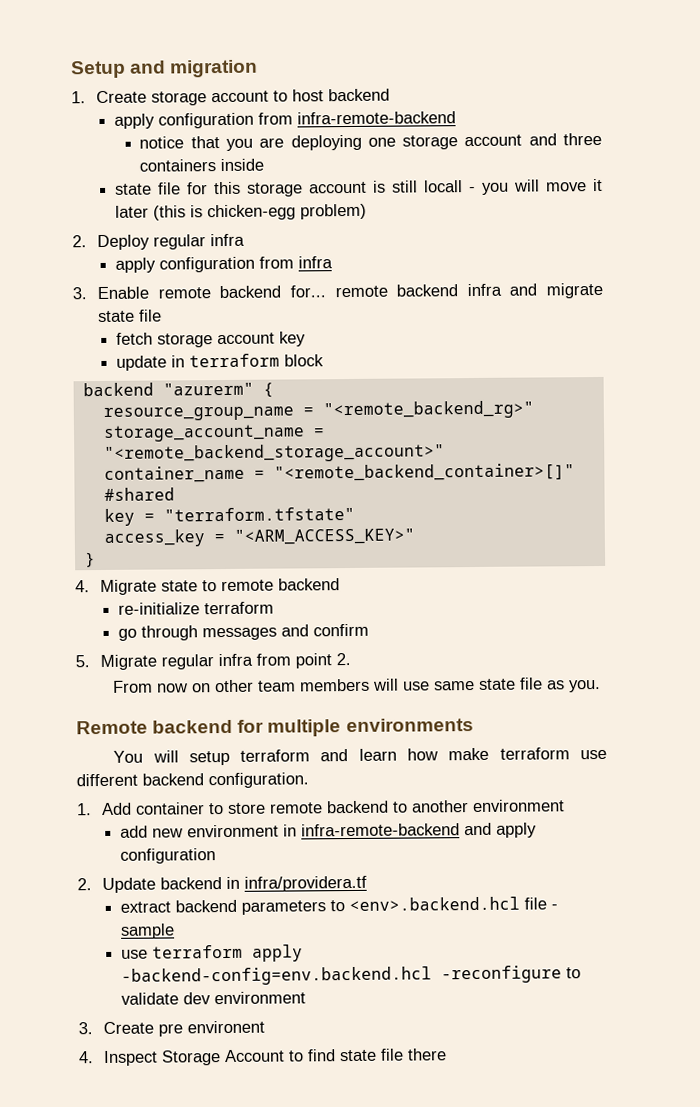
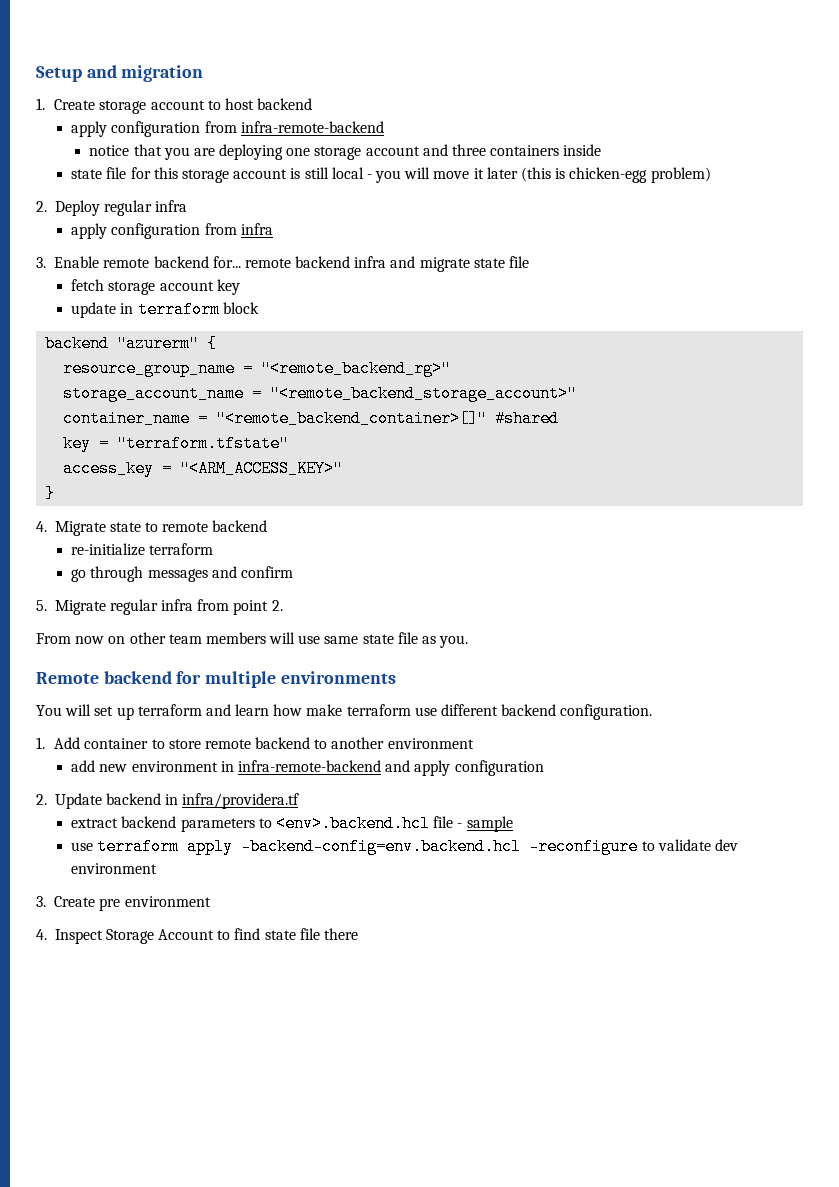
[424,180,464,193] locall -> [331,167,364,179] local
[188,750,230,766] setup -> [94,706,134,720] set up
[187,1020,266,1034] environent -> [124,896,211,907] environment

